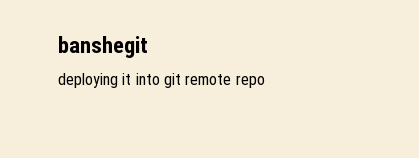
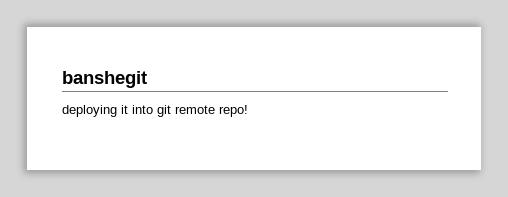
[235,75,265,88] repo -> [219,105,248,117] repo!

